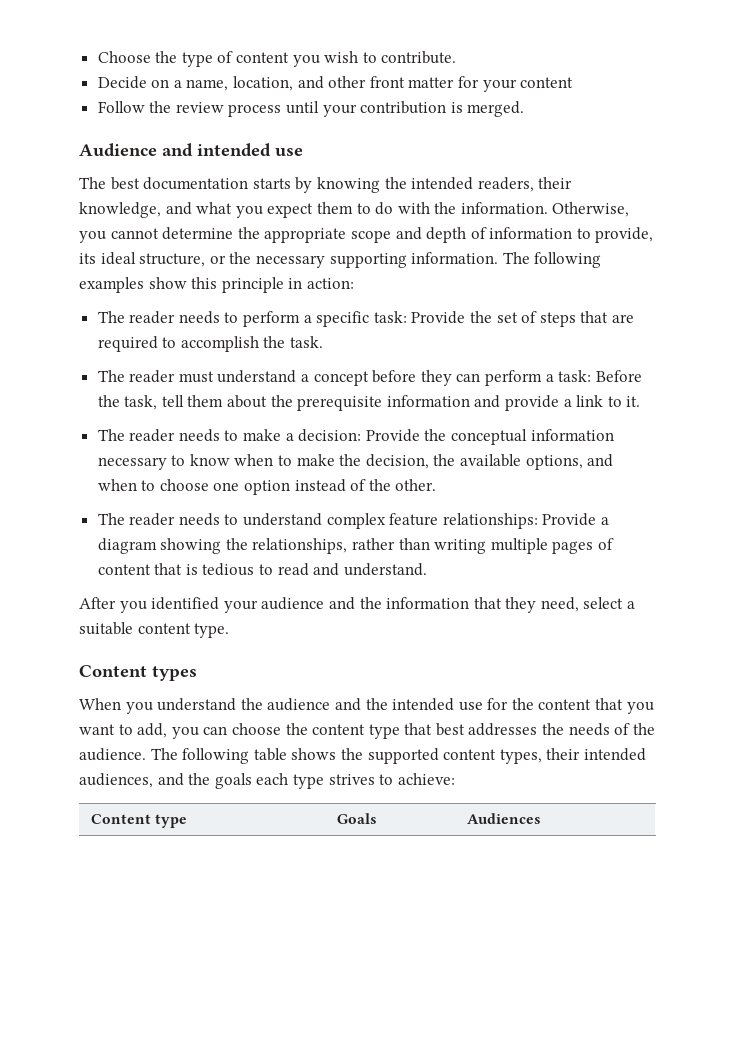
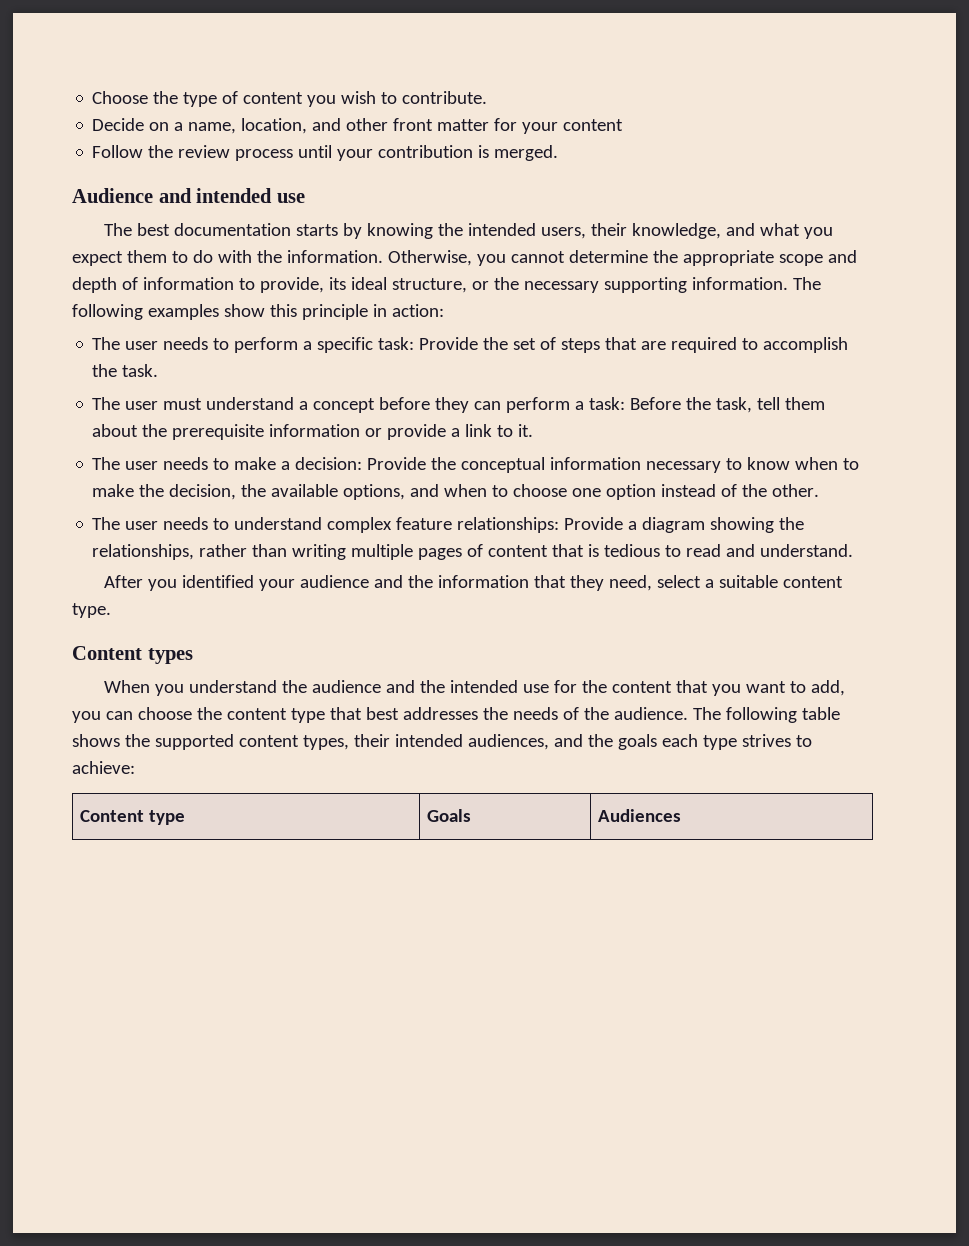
[477,177,534,192] readers, -> [541,227,587,239] users,
[129,311,176,324] reader -> [125,341,159,350] user
[129,370,176,383] reader -> [125,401,159,410] user
[474,395,501,408] and -> [365,428,383,437] or
[129,429,176,442] reader -> [125,461,159,470] user
[129,513,176,526] reader -> [125,521,159,530] user

